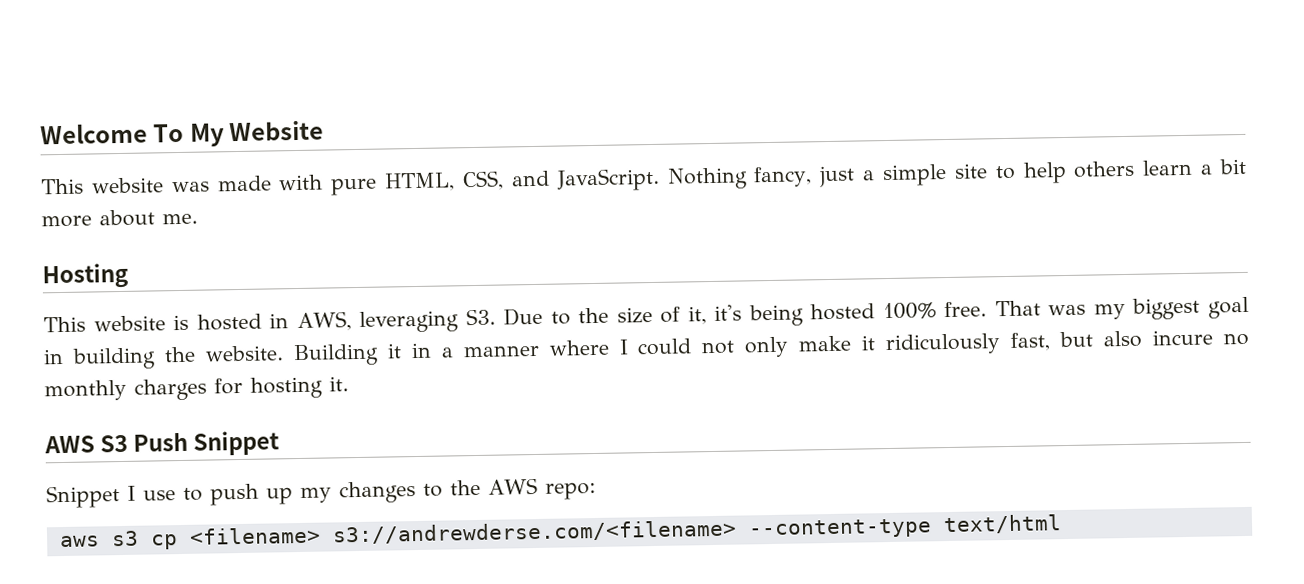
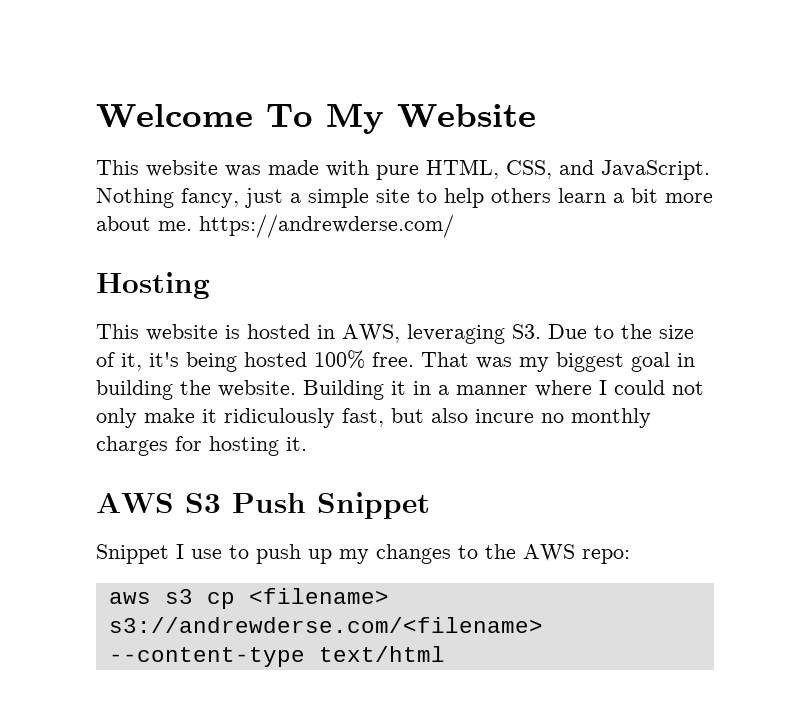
(198, 219) none -> [199,214,454,238] https://andrewderse.com/

